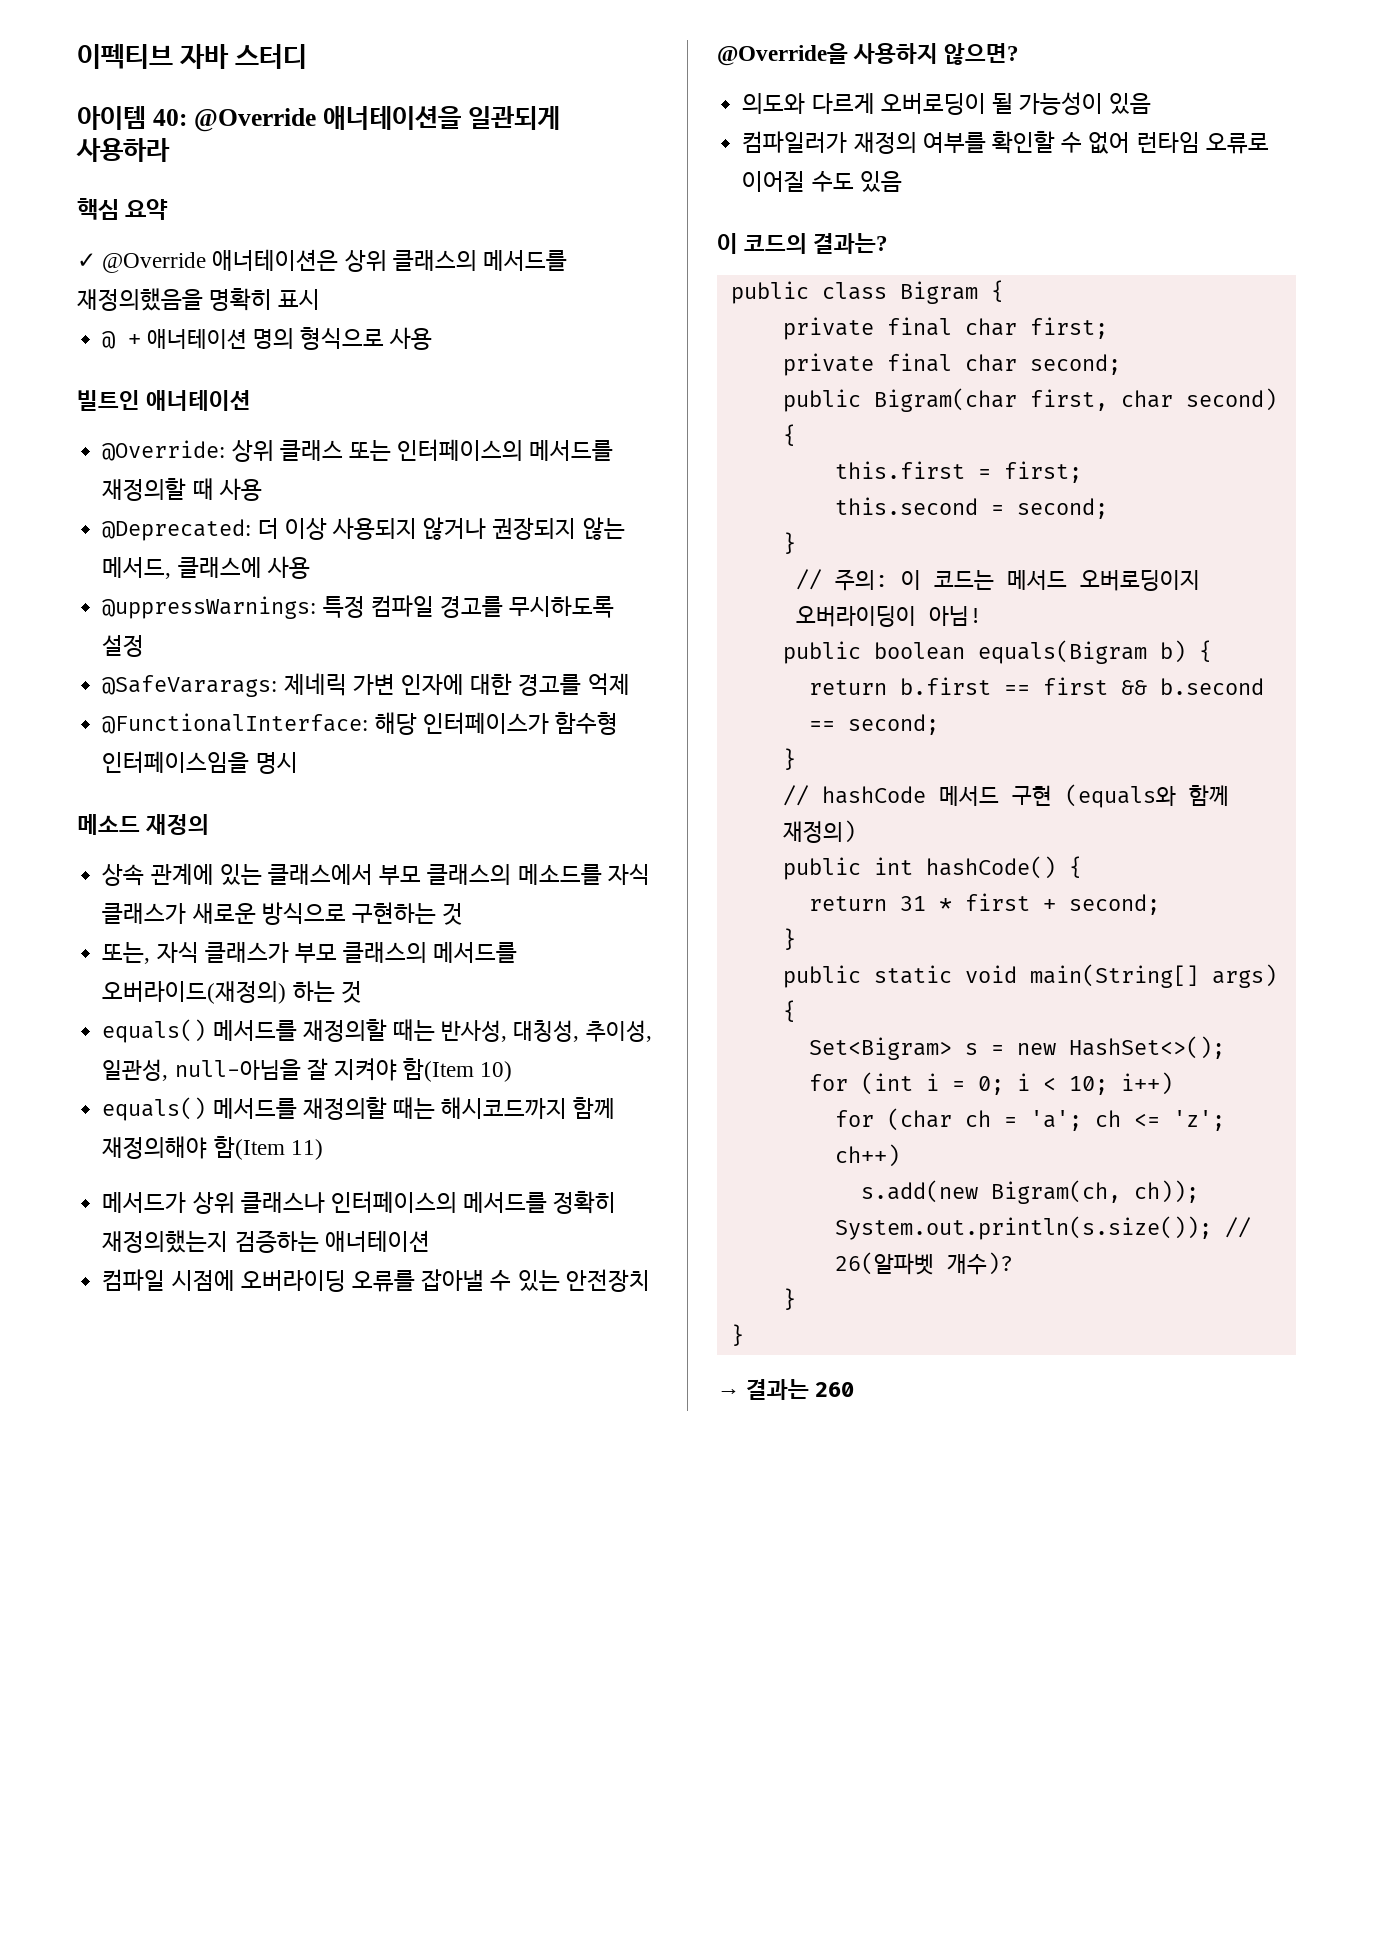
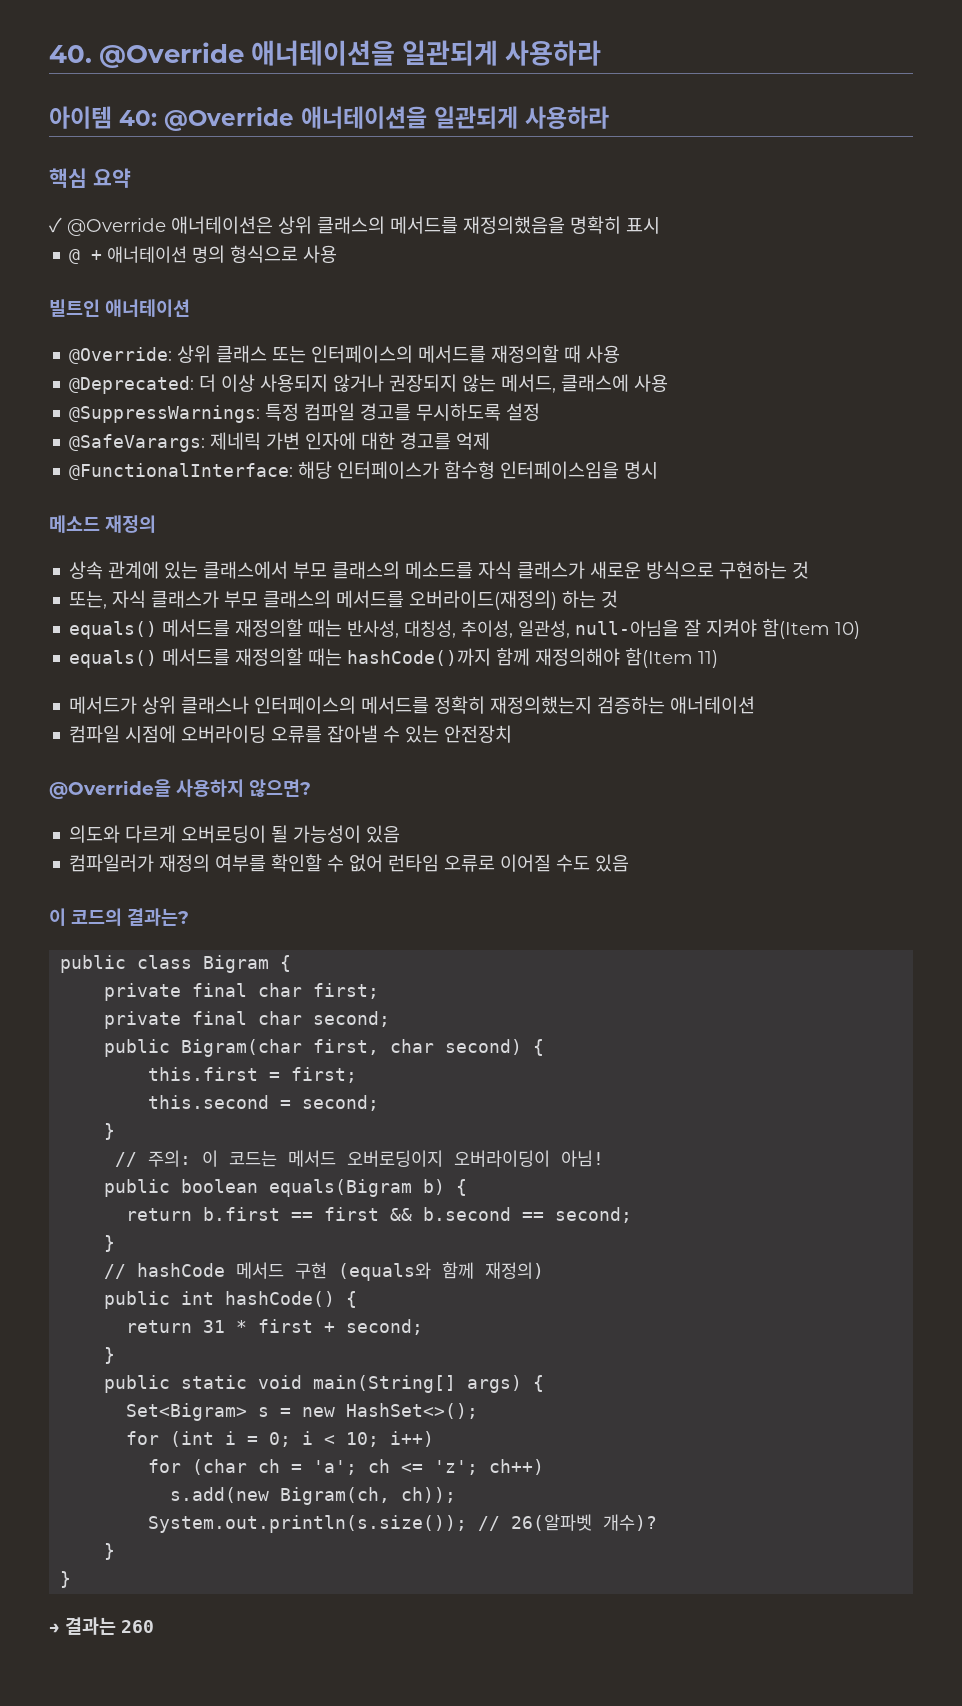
[77,44,308,69] 이펙티브 자바 스터디 -> [49,40,602,68] 40. @Override 애너테이션을 일관되게 사용하라
[102,596,317,619] @uppressWarnings: -> [69,405,261,423] @SuppressWarnings:
[102,675,278,697] @SafeVararags: -> [69,434,206,452] @SafeVarargs:
[441,1097,568,1119] 해시코드까지 -> [347,648,492,666] hashCode()까지

